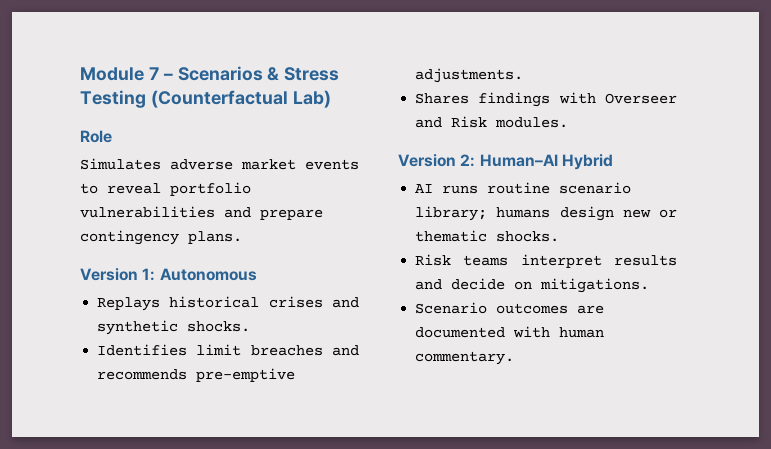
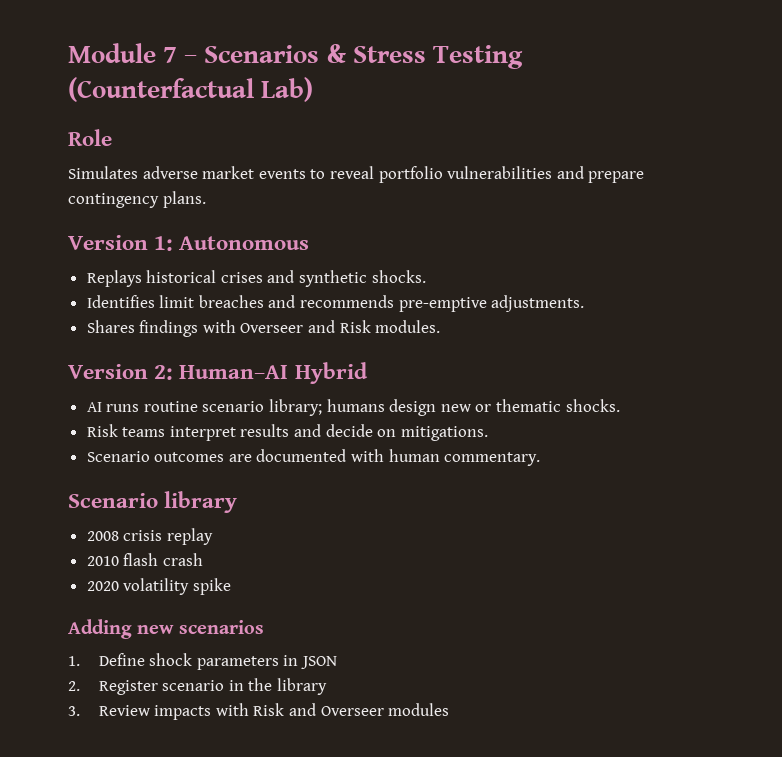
(515, 358) none -> [68,491,238,513] [86,528,213,545] [86,553,203,566] [86,578,231,595] [68,619,264,639] [68,653,338,670] [68,678,328,695] [68,703,450,720] // Scenario library // 2008 crisis replay // 2010 flash crash // 2020 volatility spike // Adding new scenarios // 1. Define shock parameters in JSON // 2. Register scenario in the library // 3. Review impacts with Risk and Overseer modules

